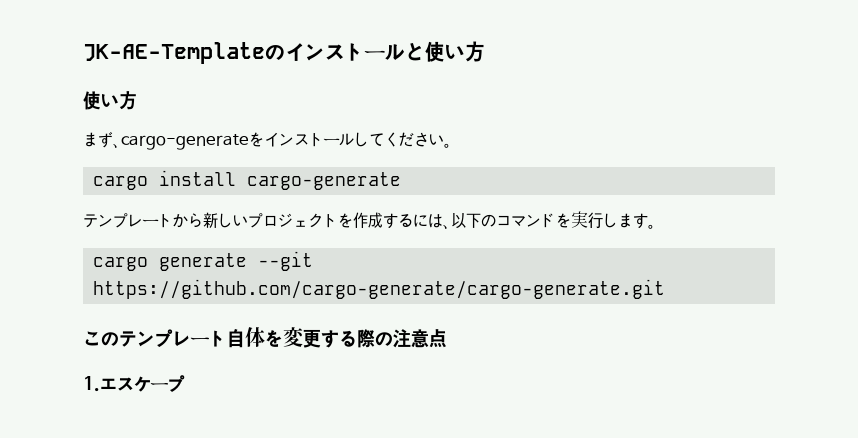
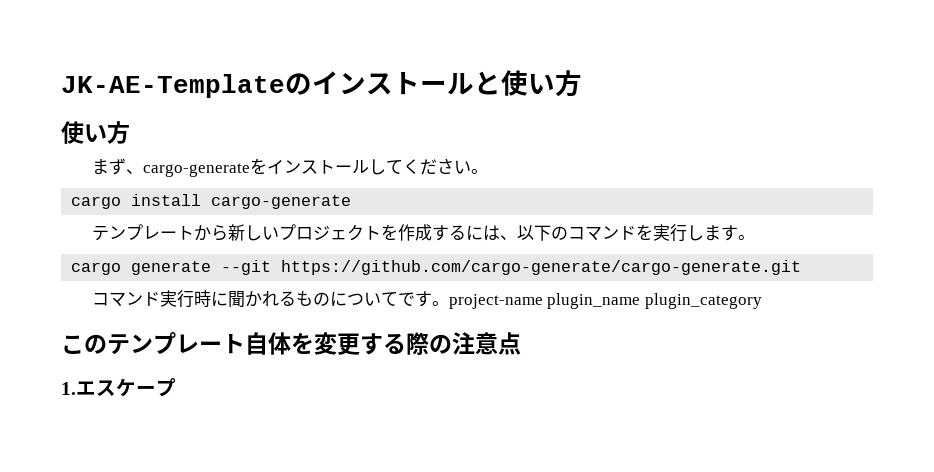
(666, 289) none -> [91,290,762,309] // コマンド実行時に聞かれるものについてです。project-name plugin_name plugin_category

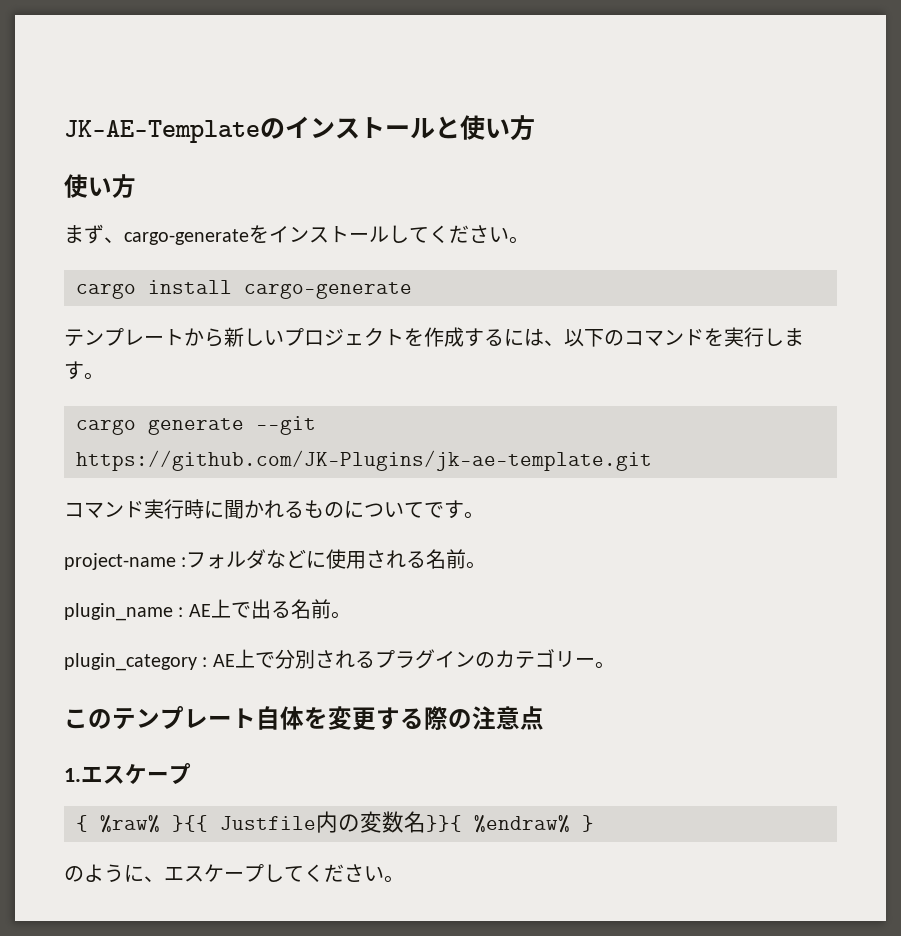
[281,260,802,275] https://github.com/cargo-generate/cargo-generate.git -> [76,450,652,471] https://github.com/JK-Plugins/jk-ae-template.git
[448,293,762,309] project-name plugin_name plugin_category -> [64,549,487,570] [64,599,351,621] [64,649,615,671] // project-name :フォルダなどに使用される名前。 // plugin_name : AE上で出る名前。 // plugin_category : AE上で分別されるプラグインのカテゴリー。
(176, 387) none -> [76,811,594,833] [64,864,404,883] // { %raw% }{{ Justfile内の変数名}}{ %endraw% } // のように、エスケープしてください。

